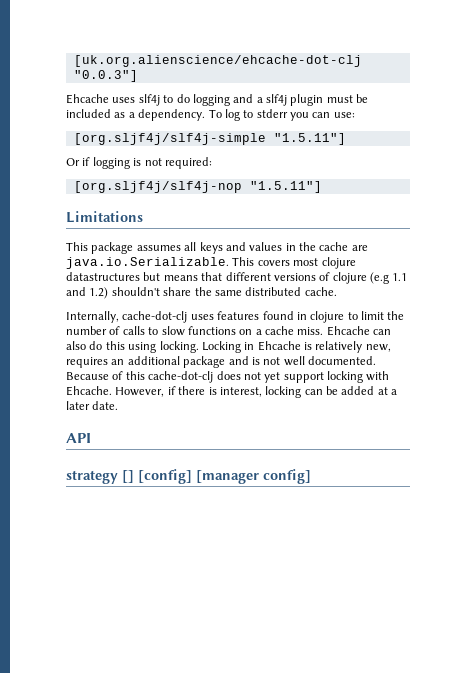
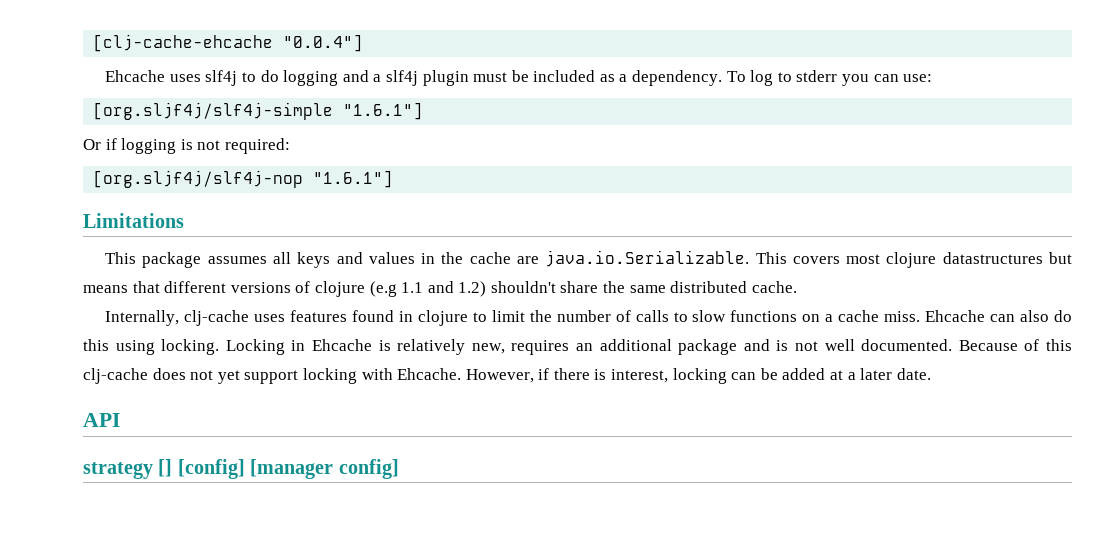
[73,55,362,67] [73,70,138,82] [uk.org.alienscience/ehcache-dot-clj "0.0.3"] -> [93,34,364,52] [clj-cache-ehcache "0.0.4"]
[273,133,346,145] "1.5.11"] -> [343,102,424,120] "1.6.1"]
[249,181,322,193] "1.5.11"] -> [313,170,394,188] "1.6.1"]
[122,311,188,323] cache-dot-clj -> [184,310,250,326] clj-cache
[148,371,214,383] cache-dot-clj -> [83,368,148,384] clj-cache

